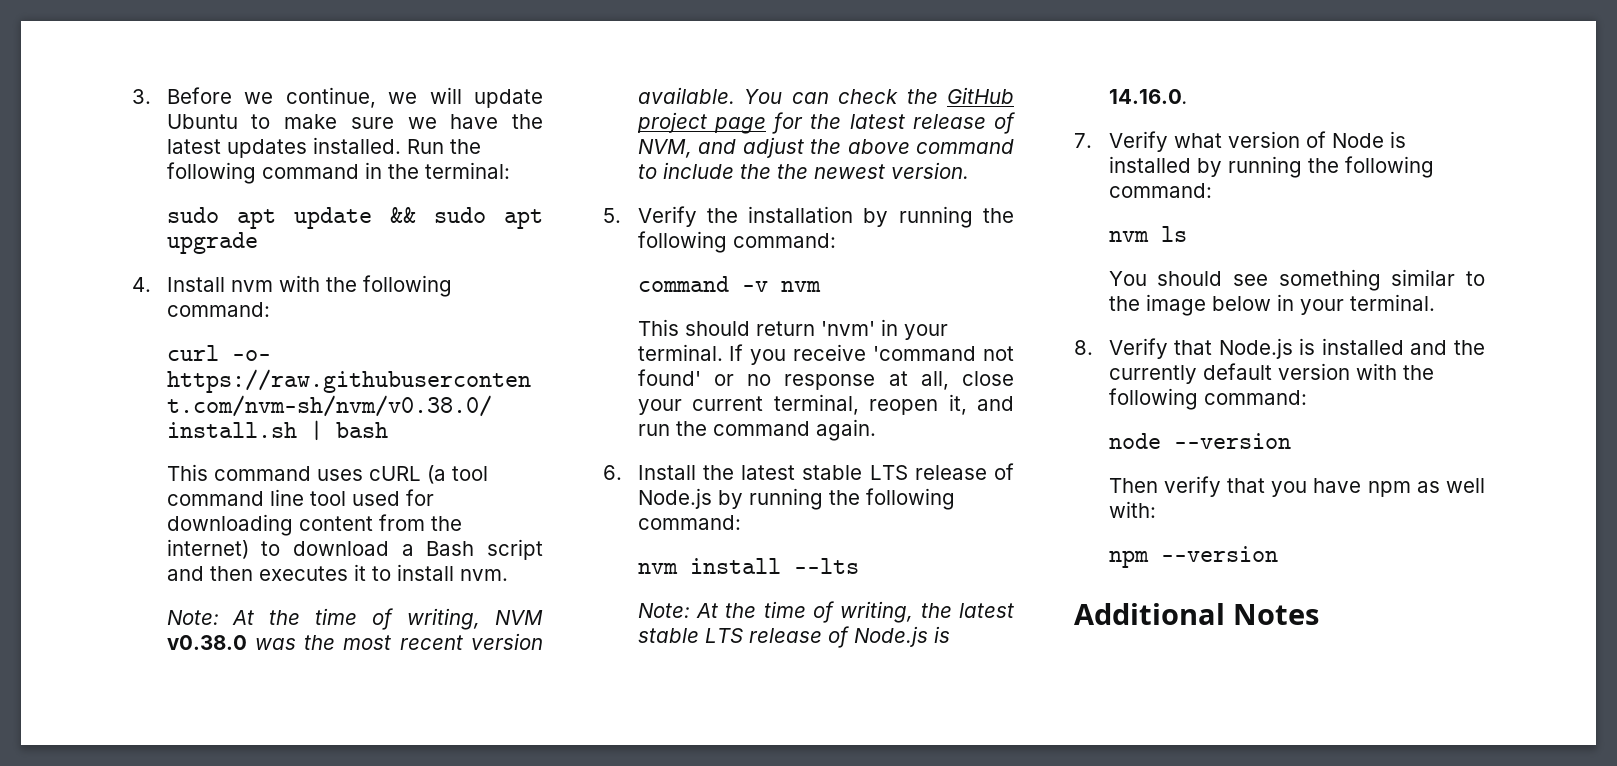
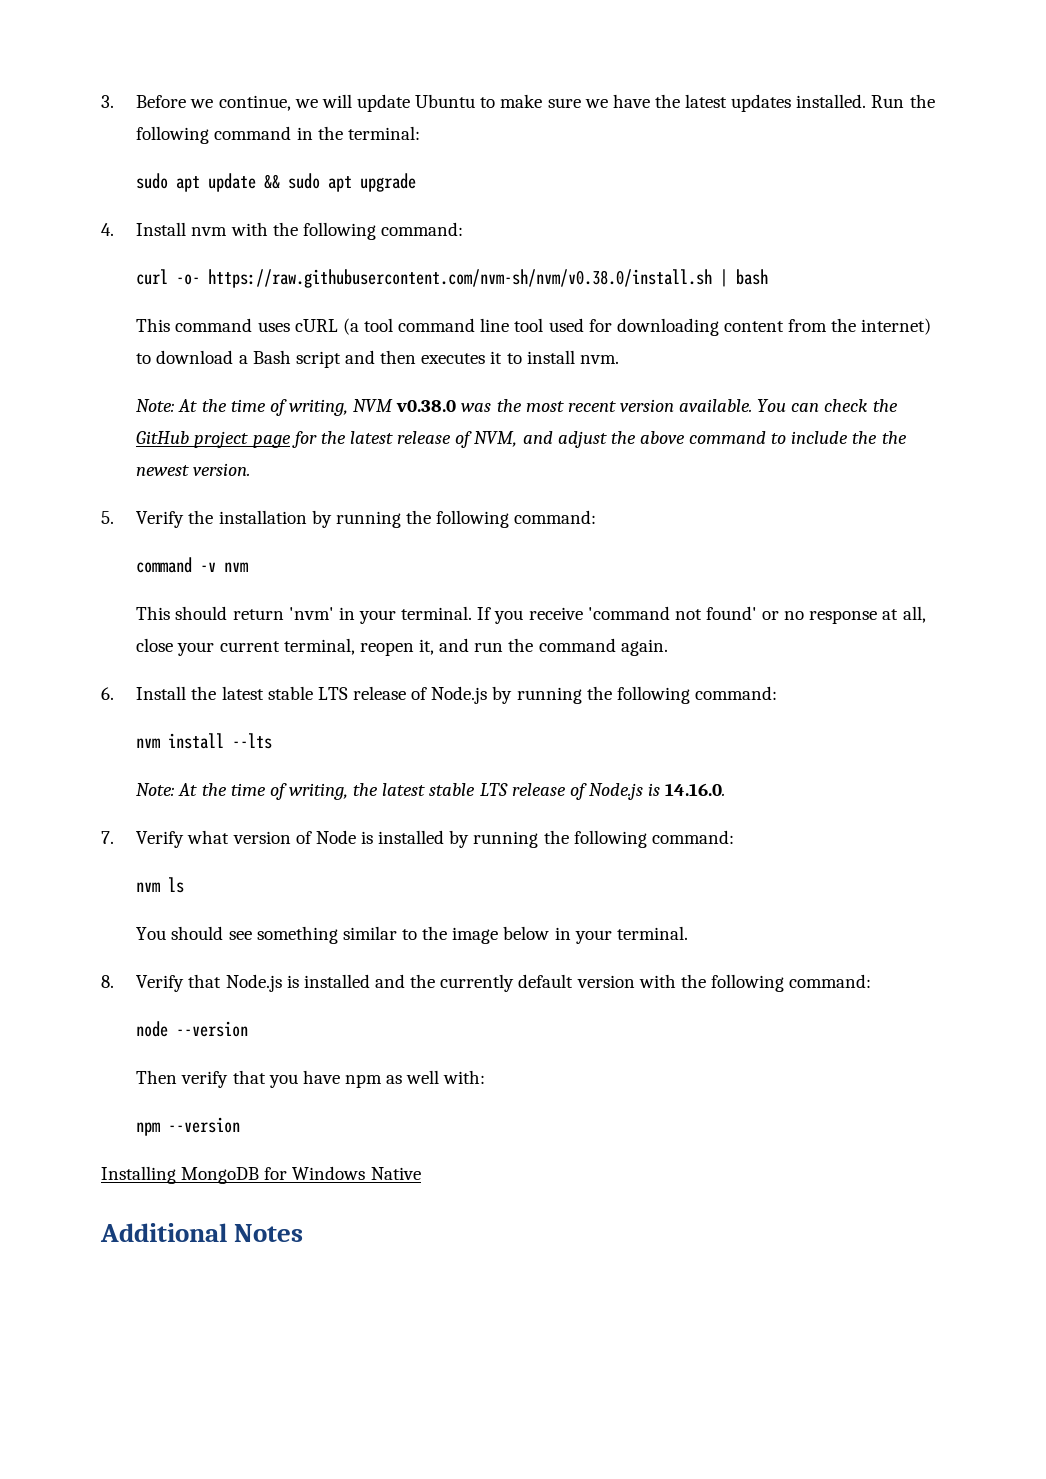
(1278, 554) none -> [101,1166,421,1184] // Installing MongoDB for Windows Native

